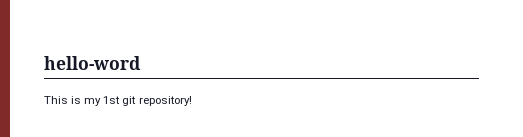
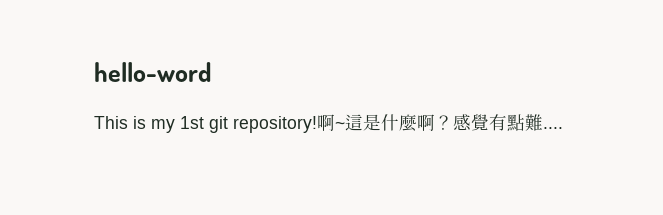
(192, 101) none -> [317,114,563,132] 啊~這是什麼啊？感覺有點難....

